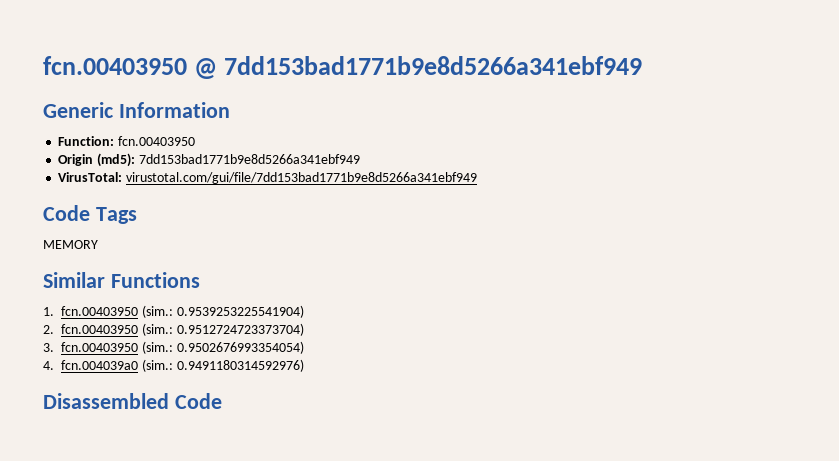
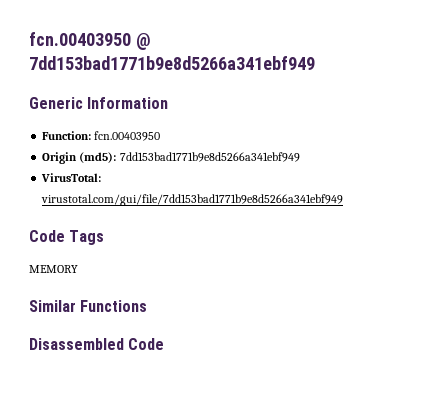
[43,305,304,318] [43,323,304,336] [43,341,304,354] [43,359,304,372] // 1. fcn.00403950 (sim.: 0.9539253225541904) // 2. fcn.00403950 (sim.: 0.9512724723373704) // 3. fcn.00403950 (sim.: 0.9502676993354054) // 4. fcn.004039a0 (sim.: 0.9491180314592976) -> (148, 306) none

